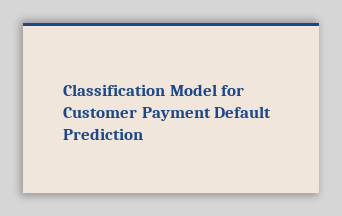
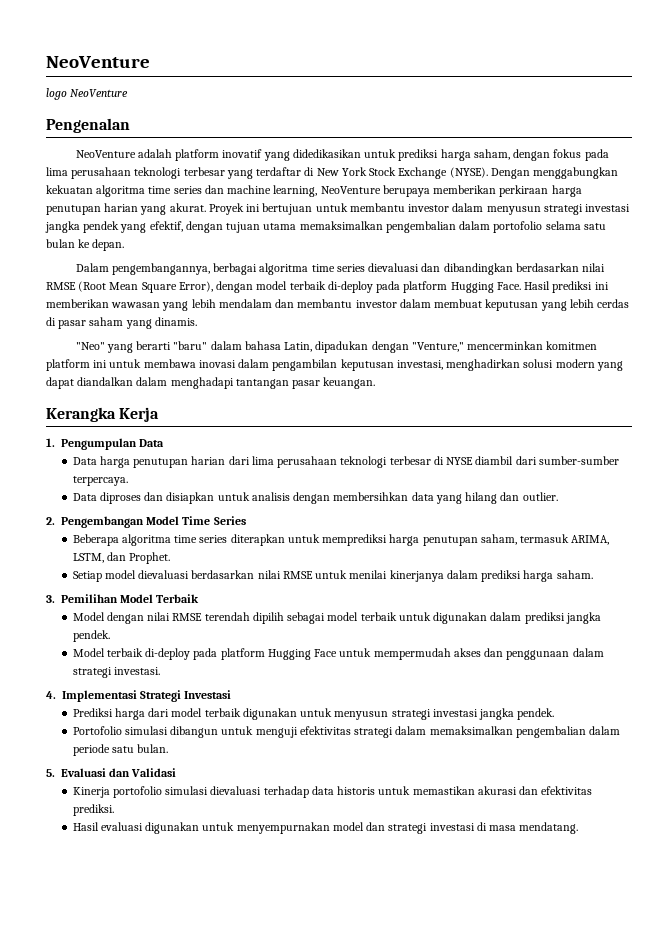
[63,84,245,96] [63,106,272,121] [63,128,143,140] Classification Model for Customer Payment Default Prediction -> [46,56,150,68] [46,88,129,100] [46,118,130,133] [75,149,609,161] [46,167,619,179] [46,185,582,197] [46,203,631,215] [45,221,606,233] [46,239,125,251] [75,263,606,275] [46,281,609,293] [46,299,630,311] [46,317,197,329] [75,341,598,353] [46,359,623,371] [46,377,376,389] [46,407,160,422] [46,438,165,450] [72,456,619,468] [72,476,128,486] [72,492,558,504] [46,516,246,528] [72,534,610,546] [72,552,171,564] [72,570,593,582] [46,594,200,603] [72,612,601,624] [72,630,110,642] [72,648,604,660] [72,667,160,678] [46,690,232,702] [72,708,555,720] [72,726,621,738] [72,744,169,756] [46,768,177,777] [72,786,593,798] [72,804,114,816] [72,822,579,834] NeoVenture // logo NeoVenture // Pengenalan // NeoVenture adalah platform inovatif yang didedikasikan untuk prediksi harga saham, dengan fokus pada lima perusahaan teknologi terbesar yang terdaftar di New York Stock Exchange (NYSE). Dengan menggabungkan kekuatan algoritma time series dan machine learning, NeoVenture berupaya memberikan perkiraan harga penutupan harian yang akurat. Proyek ini bertujuan untuk membantu investor dalam menyusun strategi investasi jangka pendek yang efektif, dengan tujuan utama memaksimalkan pengembalian dalam portofolio selama satu bulan ke depan. // Dalam pengembangannya, berbagai algoritma time series dievaluasi dan dibandingkan berdasarkan nilai RMSE (Root Mean Square Error), dengan model terbaik di-deploy pada platform Hugging Face. Hasil prediksi ini memberikan wawasan yang lebih mendalam dan membantu investor dalam membuat keputusan yang lebih cerdas di pasar saham yang dinamis. // "Neo" yang berarti "baru" dalam bahasa Latin, dipadukan dengan "Venture," mencerminkan komitmen platform ini untuk membawa inovasi dalam pengambilan keputusan investasi, menghadirkan solusi modern yang dapat diandalkan dalam menghadapi tantangan pasar keuangan. // Kerangka Kerja // 1. Pengumpulan Data // Data harga penutupan harian dari lima perusahaan teknologi terbesar di NYSE diambil dari sumber-sumber terpercaya. // Data diproses dan disiapkan untuk analisis dengan membersihkan data yang hilang dan outlier. // 2. Pengembangan Model Time Series // Beberapa algoritma time series diterapkan untuk memprediksi harga penutupan saham, termasuk ARIMA, LSTM, dan Prophet. // Setiap model dievaluasi berdasarkan nilai RMSE untuk menilai kinerjanya dalam prediksi harga saham. // 3. Pemilihan Model Terbaik // Model dengan nilai RMSE terendah dipilih sebagai model terbaik untuk digunakan dalam prediksi jangka pendek. // Model terbaik di-deploy pada platform Hugging Face untuk mempermudah akses dan penggunaan dalam strategi investasi. // 4. Implementasi Strategi Investasi // Prediksi harga dari model terbaik digunakan untuk menyusun strategi investasi jangka pendek. // Portofolio simulasi dibangun untuk menguji efektivitas strategi dalam memaksimalkan pengembalian dalam periode satu bulan. // 5. Evaluasi dan Validasi // Kinerja portofolio simulasi dievaluasi terhadap data historis untuk memastikan akurasi dan efektivitas prediksi. // Hasil evaluasi digunakan untuk menyempurnakan model dan strategi investasi di masa mendatang.

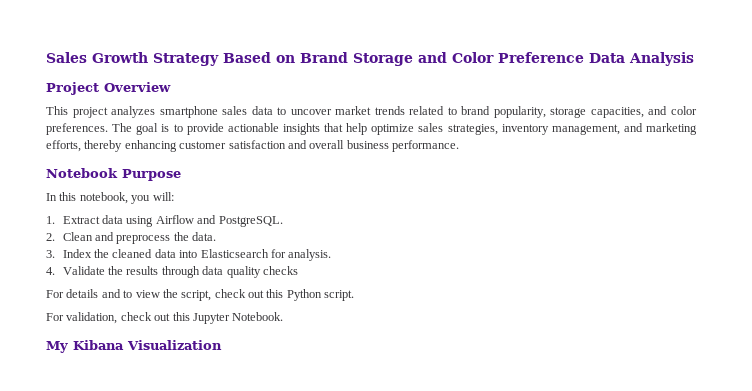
[46,56,150,68] [46,88,129,100] [46,118,130,133] [75,149,609,161] [46,167,619,179] [46,185,582,197] [46,203,631,215] [45,221,606,233] [46,239,125,251] [75,263,606,275] [46,281,609,293] [46,299,630,311] [46,317,197,329] [75,341,598,353] [46,359,623,371] [46,377,376,389] [46,407,160,422] [46,438,165,450] [72,456,619,468] [72,476,128,486] [72,492,558,504] [46,516,246,528] [72,534,610,546] [72,552,171,564] [72,570,593,582] [46,594,200,603] [72,612,601,624] [72,630,110,642] [72,648,604,660] [72,667,160,678] [46,690,232,702] [72,708,555,720] [72,726,621,738] [72,744,169,756] [46,768,177,777] [72,786,593,798] [72,804,114,816] [72,822,579,834] NeoVenture // logo NeoVenture // Pengenalan // NeoVenture adalah platform inovatif yang didedikasikan untuk prediksi harga saham, dengan fokus pada lima perusahaan teknologi terbesar yang terdaftar di New York Stock Exchange (NYSE). Dengan menggabungkan kekuatan algoritma time series dan machine learning, NeoVenture berupaya memberikan perkiraan harga penutupan harian yang akurat. Proyek ini bertujuan untuk membantu investor dalam menyusun strategi investasi jangka pendek yang efektif, dengan tujuan utama memaksimalkan pengembalian dalam portofolio selama satu bulan ke depan. // Dalam pengembangannya, berbagai algoritma time series dievaluasi dan dibandingkan berdasarkan nilai RMSE (Root Mean Square Error), dengan model terbaik di-deploy pada platform Hugging Face. Hasil prediksi ini memberikan wawasan yang lebih mendalam dan membantu investor dalam membuat keputusan yang lebih cerdas di pasar saham yang dinamis. // "Neo" yang berarti "baru" dalam bahasa Latin, dipadukan dengan "Venture," mencerminkan komitmen platform ini untuk membawa inovasi dalam pengambilan keputusan investasi, menghadirkan solusi modern yang dapat diandalkan dalam menghadapi tantangan pasar keuangan. // Kerangka Kerja // 1. Pengumpulan Data // Data harga penutupan harian dari lima perusahaan teknologi terbesar di NYSE diambil dari sumber-sumber terpercaya. // Data diproses dan disiapkan untuk analisis dengan membersihkan data yang hilang dan outlier. // 2. Pengembangan Model Time Series // Beberapa algoritma time series diterapkan untuk memprediksi harga penutupan saham, termasuk ARIMA, LSTM, dan Prophet. // Setiap model dievaluasi berdasarkan nilai RMSE untuk menilai kinerjanya dalam prediksi harga saham. // 3. Pemilihan Model Terbaik // Model dengan nilai RMSE terendah dipilih sebagai model terbaik untuk digunakan dalam prediksi jangka pendek. // Model terbaik di-deploy pada platform Hugging Face untuk mempermudah akses dan penggunaan dalam strategi investasi. // 4. Implementasi Strategi Investasi // Prediksi harga dari model terbaik digunakan untuk menyusun strategi investasi jangka pendek. // Portofolio simulasi dibangun untuk menguji efektivitas strategi dalam memaksimalkan pengembalian dalam periode satu bulan. // 5. Evaluasi dan Validasi // Kinerja portofolio simulasi dievaluasi terhadap data historis untuk memastikan akurasi dan efektivitas prediksi. // Hasil evaluasi digunakan untuk menyempurnakan model dan strategi investasi di masa mendatang. -> [46,52,694,66] [46,82,171,95] [46,106,697,118] [46,123,697,135] [46,140,459,152] [46,168,181,181] [46,192,174,204] [46,215,283,227] [46,232,217,244] [46,249,332,261] [46,266,298,278] [46,289,355,301] [46,312,284,324] [46,340,222,353] Sales Growth Strategy Based on Brand Storage and Color Preference Data Analysis // Project Overview // This project analyzes smartphone sales data to uncover market trends related to brand popularity, storage capacities, and color preferences. The goal is to provide actionable insights that help optimize sales strategies, inventory management, and marketing efforts, thereby enhancing customer satisfaction and overall business performance. // Notebook Purpose // In this notebook, you will: // 1. Extract data using Airflow and PostgreSQL. // 2. Clean and preprocess the data. // 3. Index the cleaned data into Elasticsearch for analysis. // 4. Validate the results through data quality checks // For details and to view the script, check out this Python script. // For validation, check out this Jupyter Notebook. // My Kibana Visualization

